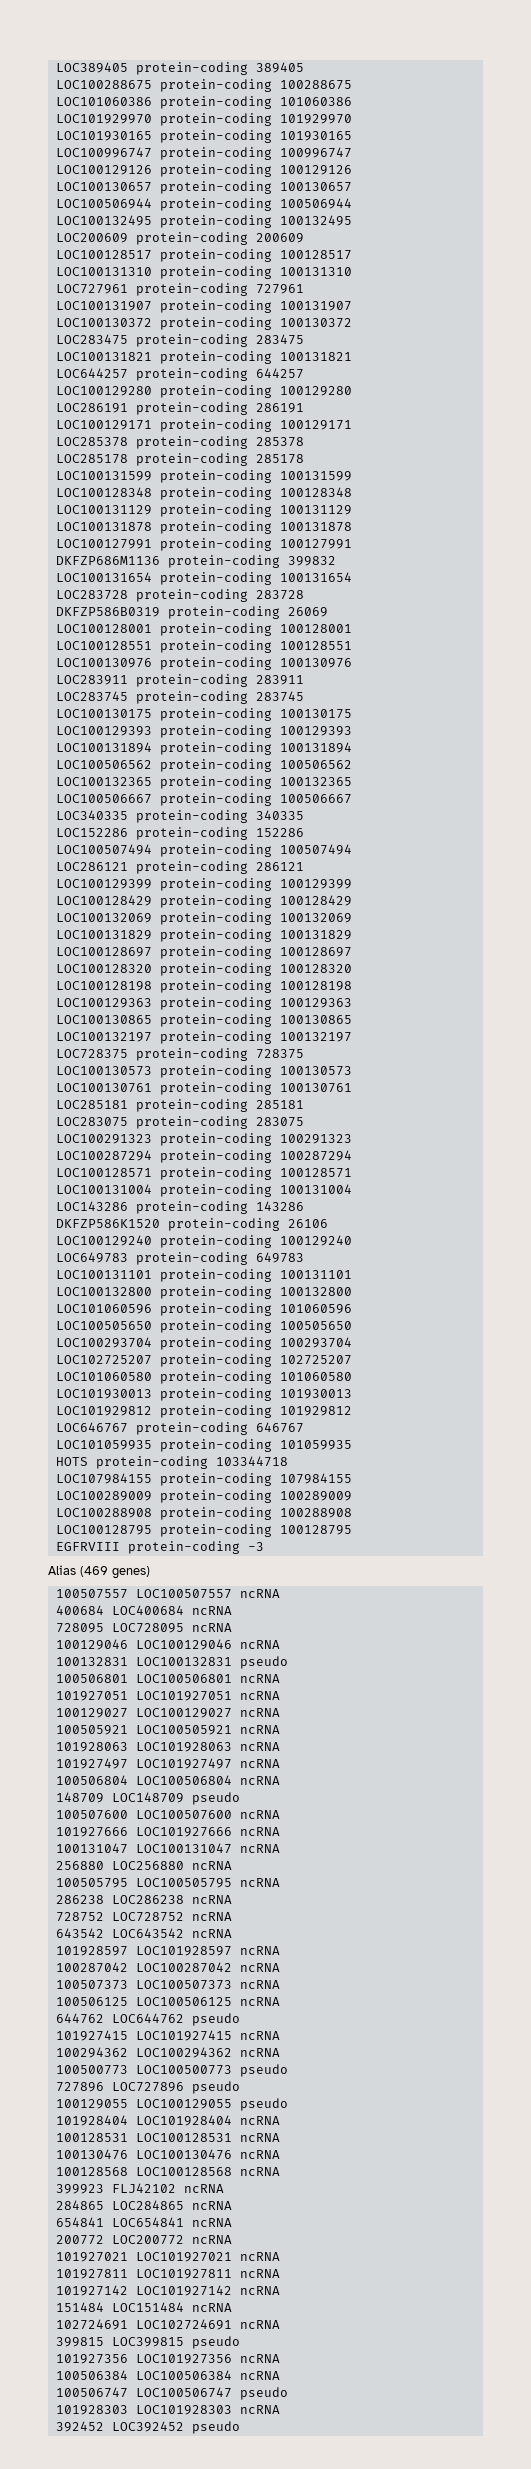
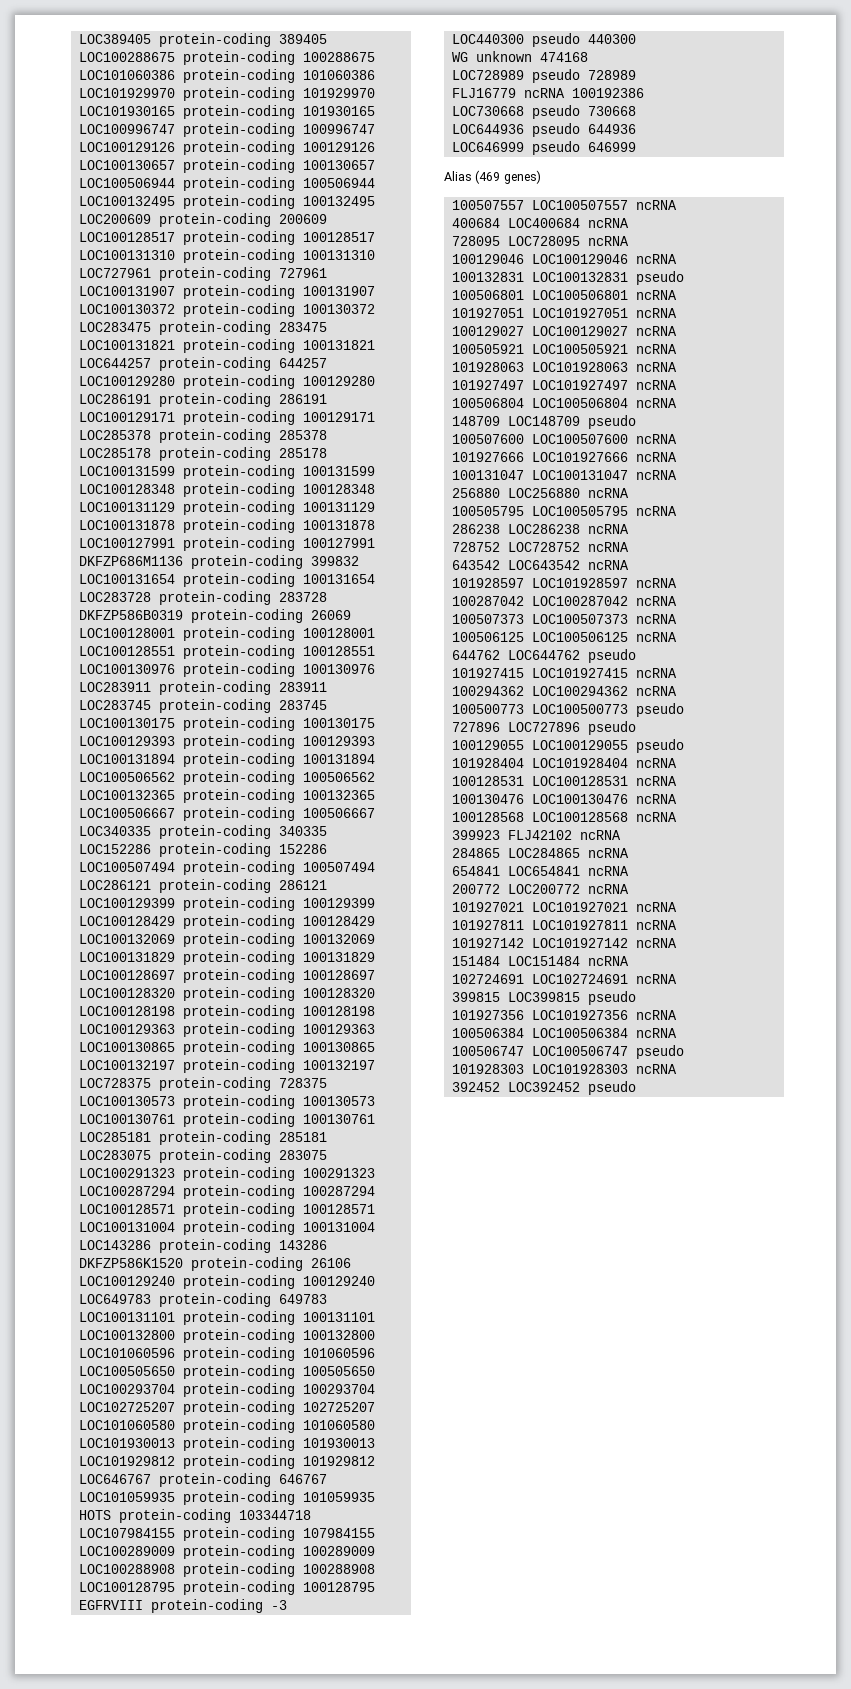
(264, 1546) none -> [451,33,636,47] [451,51,588,62] [451,69,636,83] [451,88,644,98] [451,105,636,119] [451,123,636,137] [451,141,636,155] // LOC440300 pseudo 440300 // WG unknown 474168 // LOC728989 pseudo 728989 // FLJ16779 ncRNA 100192386 // LOC730668 pseudo 730668 // LOC644936 pseudo 644936 // LOC646999 pseudo 646999

